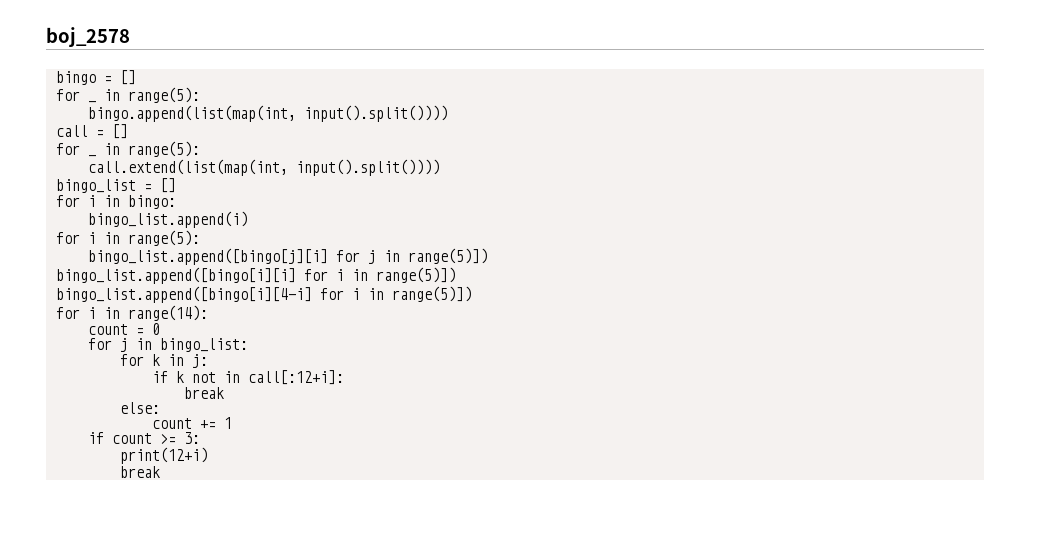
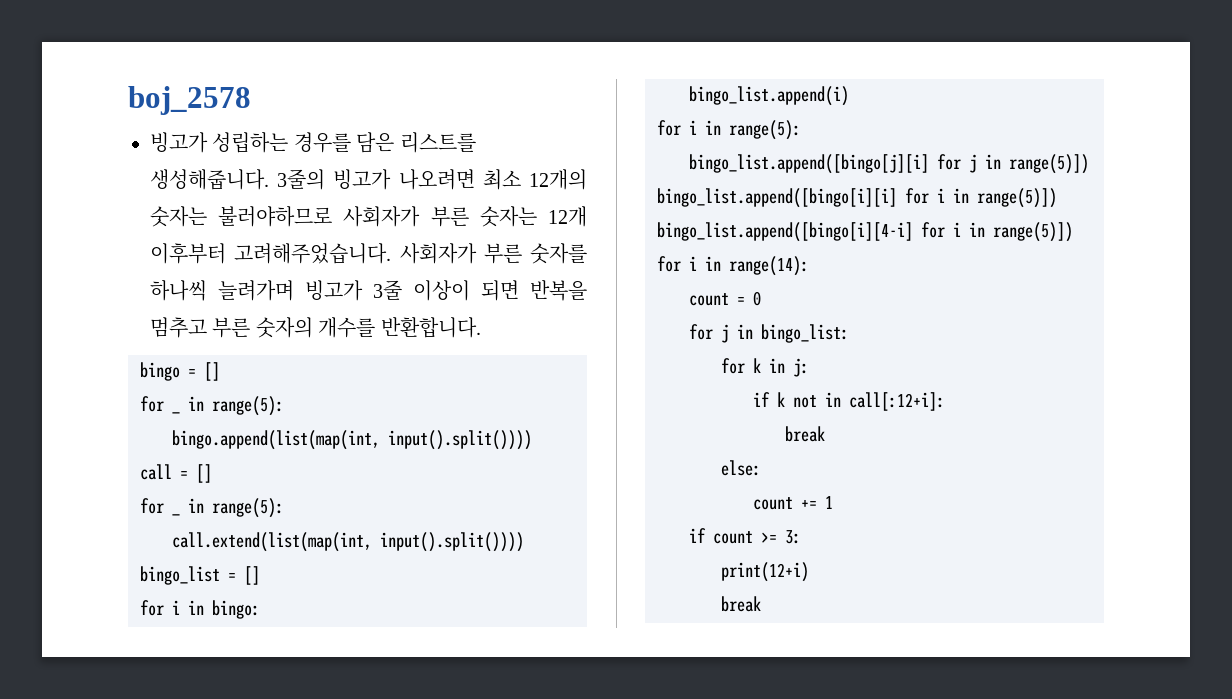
(130, 37) none -> [150,132,476,153] [150,169,587,190] [150,206,587,227] [150,243,587,264] [150,280,587,301] [150,317,481,338] // 빙고가 성립하는 경우를 담은 리스트를 생성해줍니다. 3줄의 빙고가 나오려면 최소 12개의 숫자는 불러야하므로 사회자가 부른 숫자는 12개 이후부터 고려해주었습니다. 사회자가 부른 숫자를 하나씩 늘려가며 빙고가 3줄 이상이 되면 반복을 멈추고 부른 숫자의 개수를 반환합니다.

